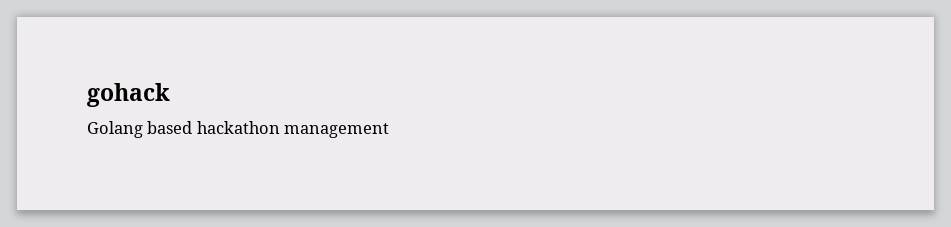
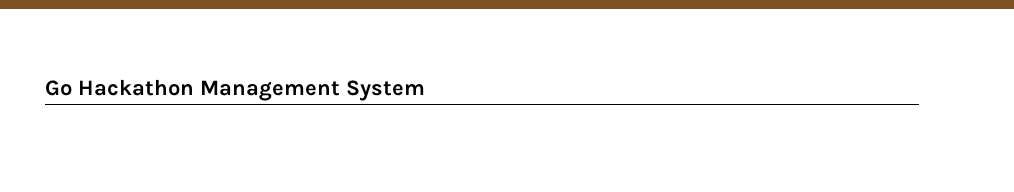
[87,83,170,107] [87,121,390,138] gohack // Golang based hackathon management -> [45,79,425,101] Go Hackathon Management System

